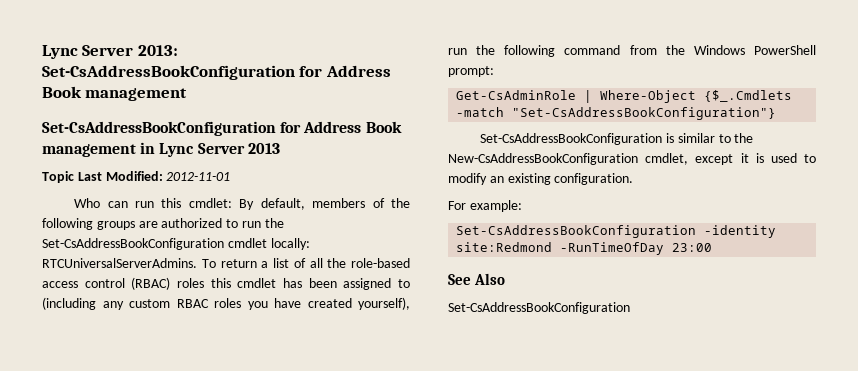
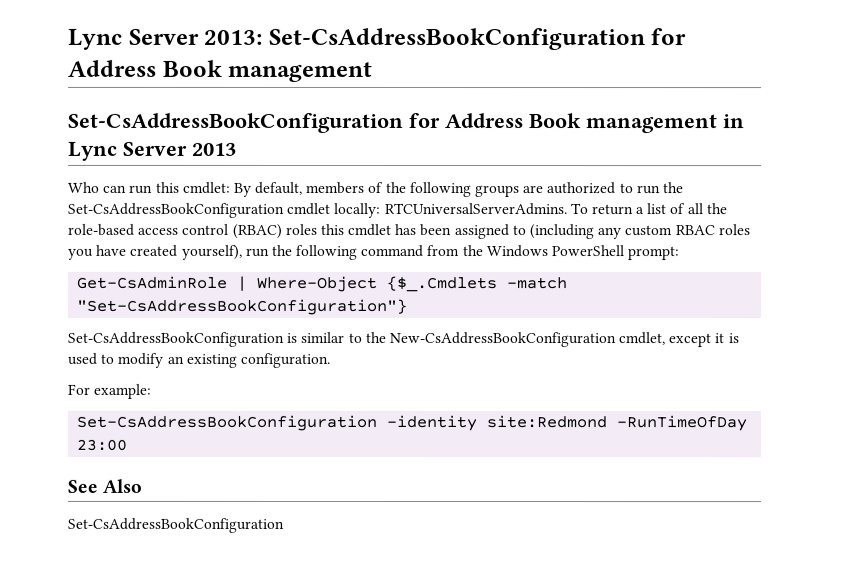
[42,171,231,183] // Topic Last Modified: 2012-11-01 -> (237, 149) none

